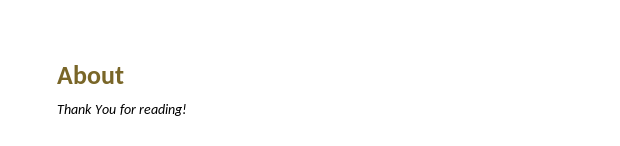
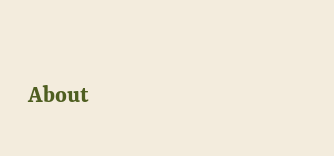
[57,104,188,116] // Thank You for reading! -> (89, 93) none

